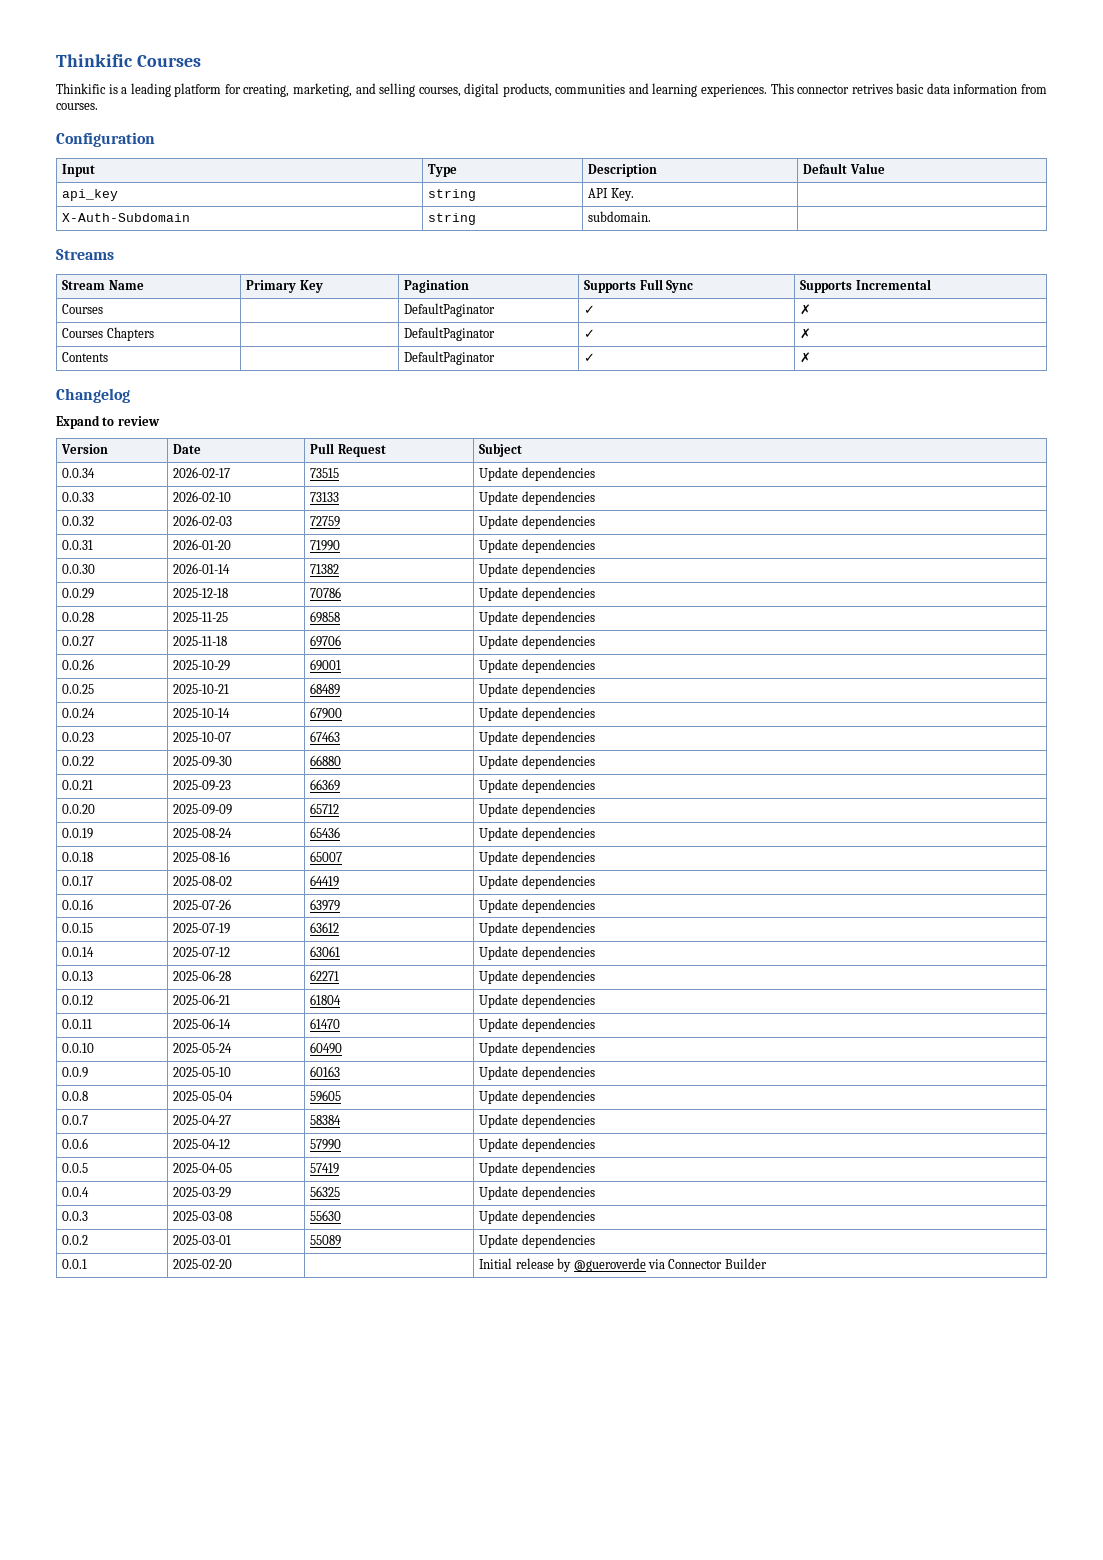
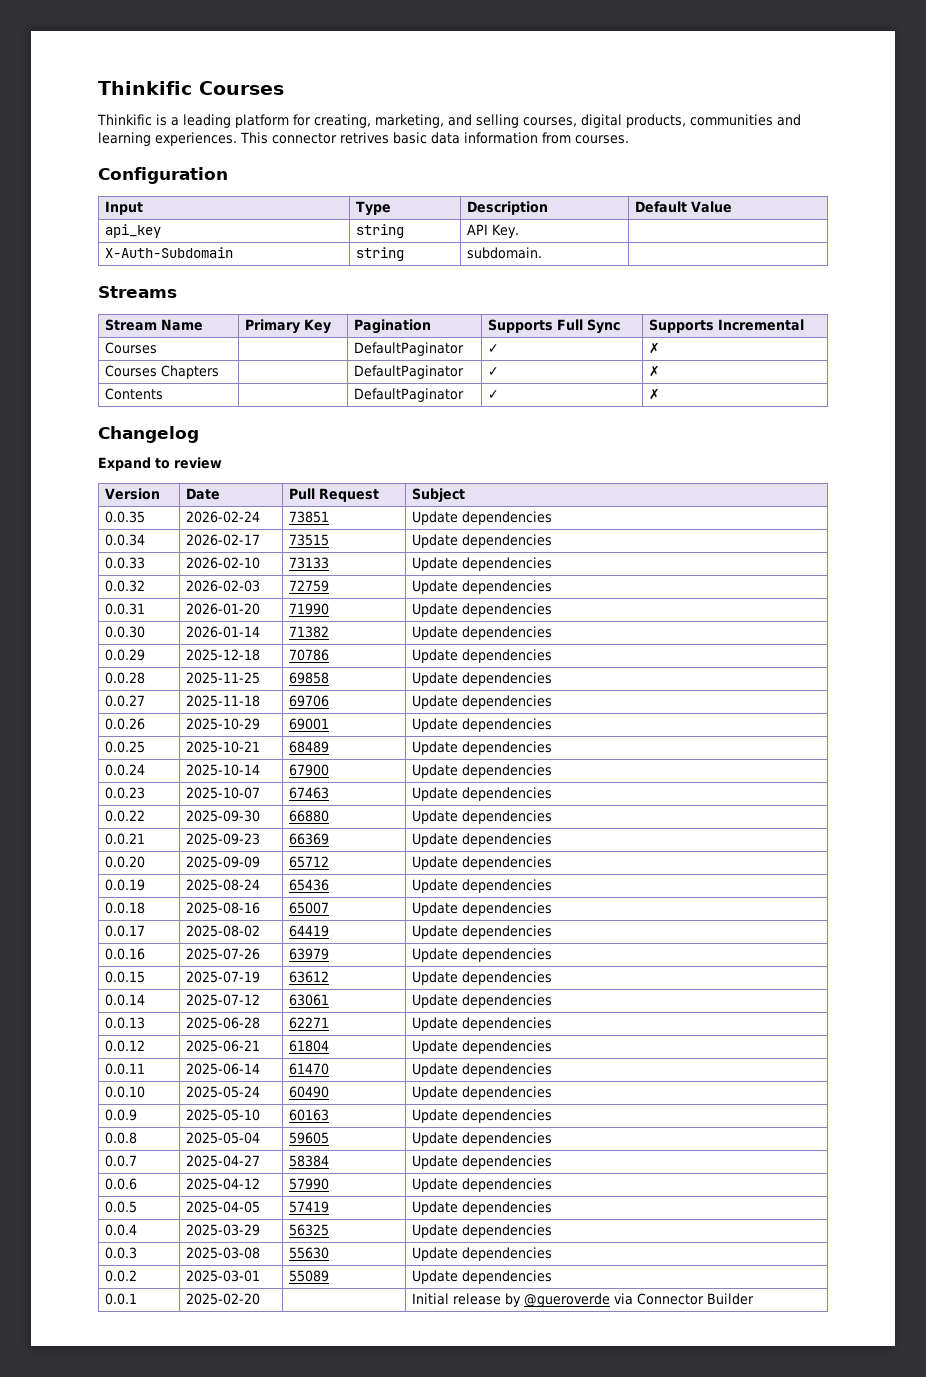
(523, 450) none -> [104,511,145,523] [185,511,260,523] [288,511,329,523] [411,511,552,525] // 0.0.35 | 2026-02-24 | 73851 | Update dependencies

